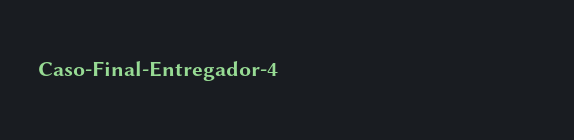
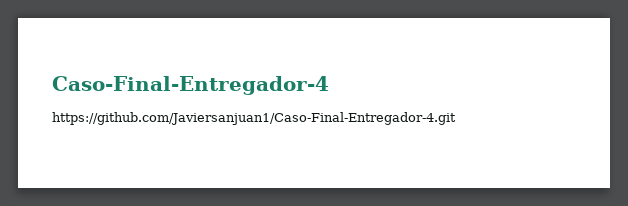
(278, 71) none -> [52,112,456,125] // https://github.com/Javiersanjuan1/Caso-Final-Entregador-4.git

